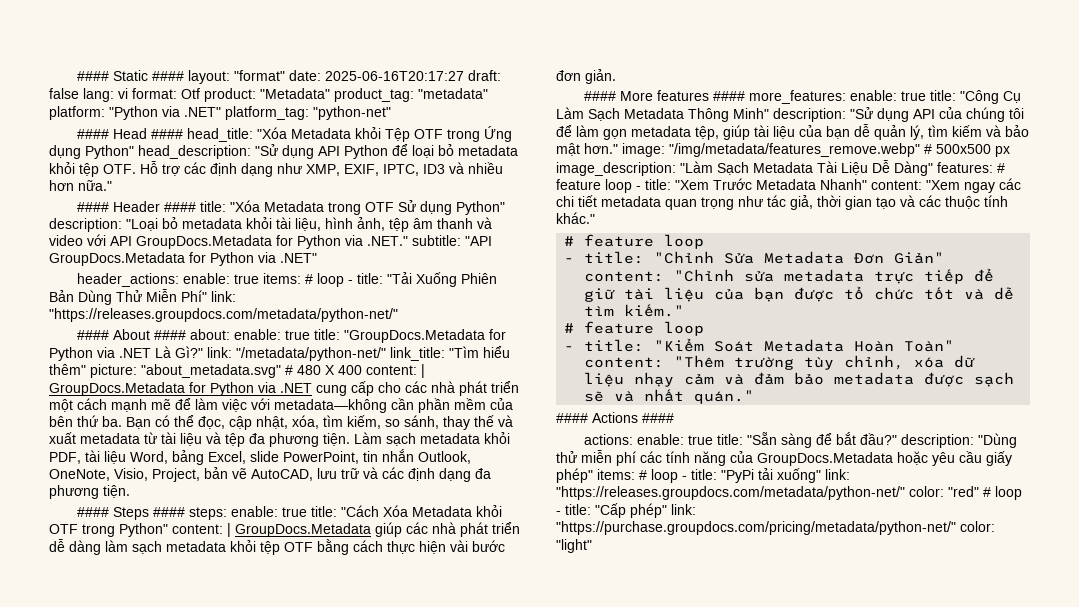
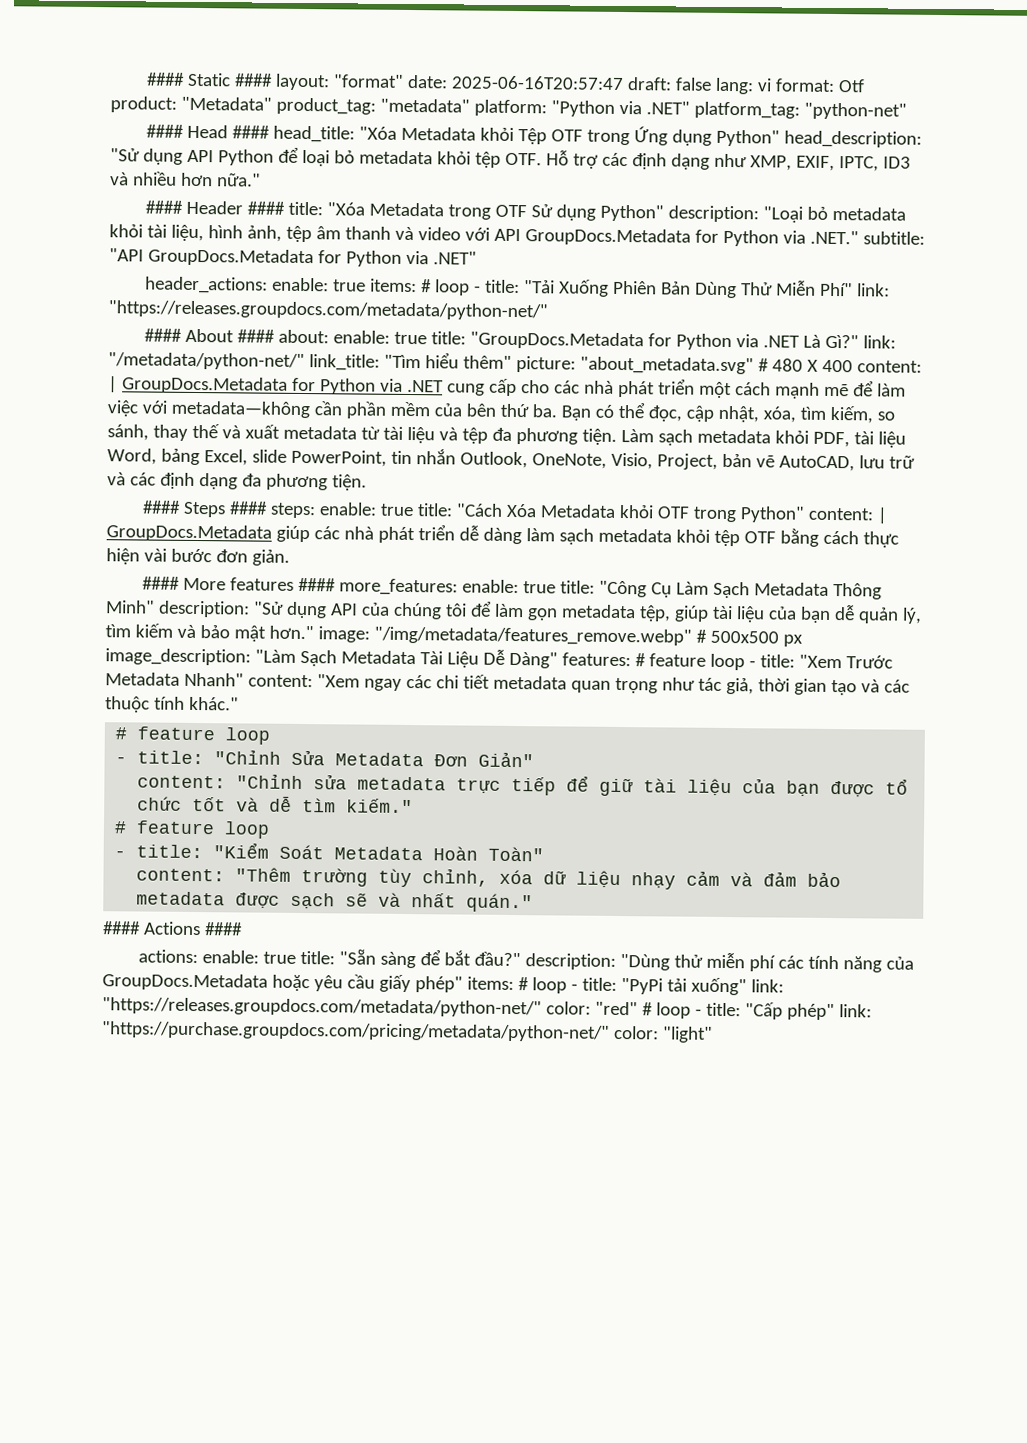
[325,71,465,81] 2025-06-16T20:17:27 -> [450,75,624,91] 2025-06-16T20:57:47

